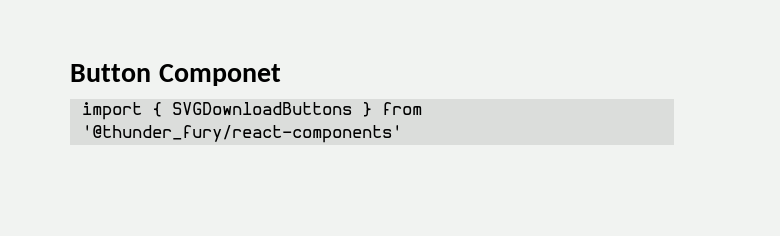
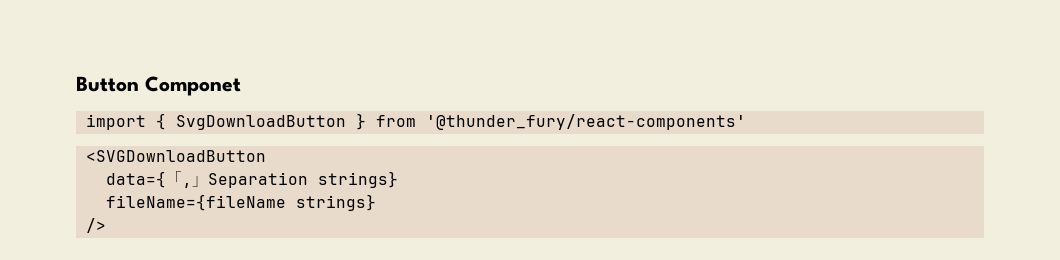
[172,102,352,115] SVGDownloadButtons -> [176,115,347,130] SvgDownloadButton
(402, 134) none -> [86,150,267,162] [106,171,399,188] [106,194,377,211] [86,218,107,233] // <SVGDownloadButton // data={「,」Separation strings} // fileName={fileName strings} // />

